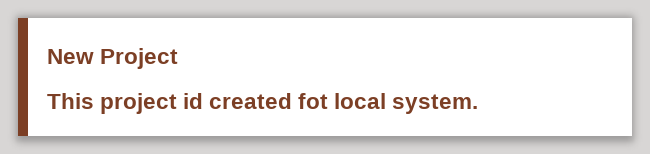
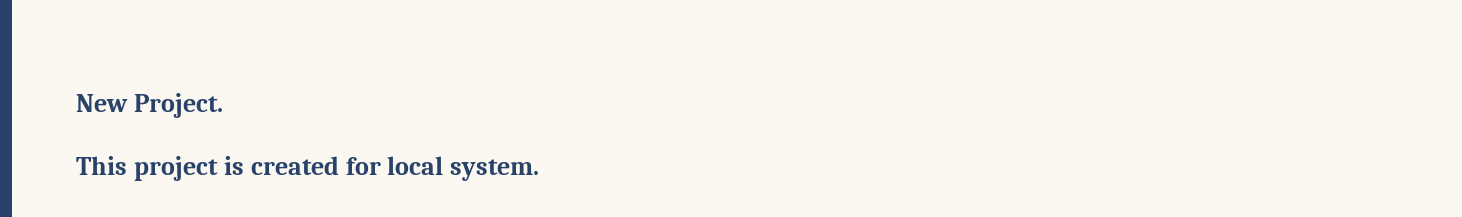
[100,48,179,69] Project -> [133,93,223,118] Project.
[183,93,329,109] id created fot -> [223,156,381,175] is created for

